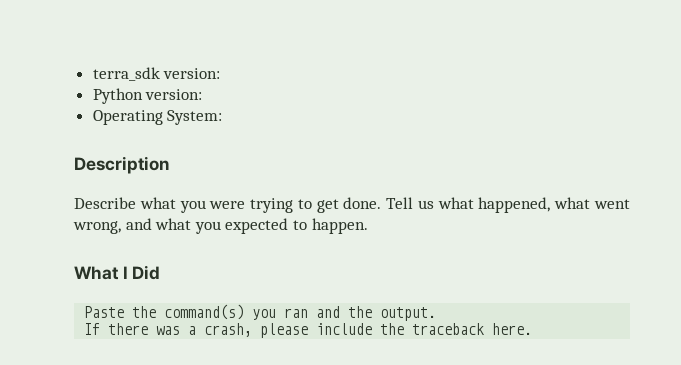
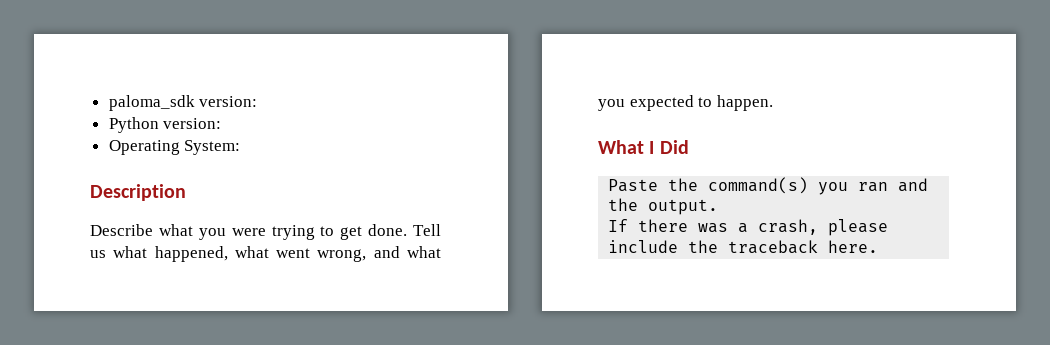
[92,67,160,81] terra_sdk -> [108,95,195,111] paloma_sdk

